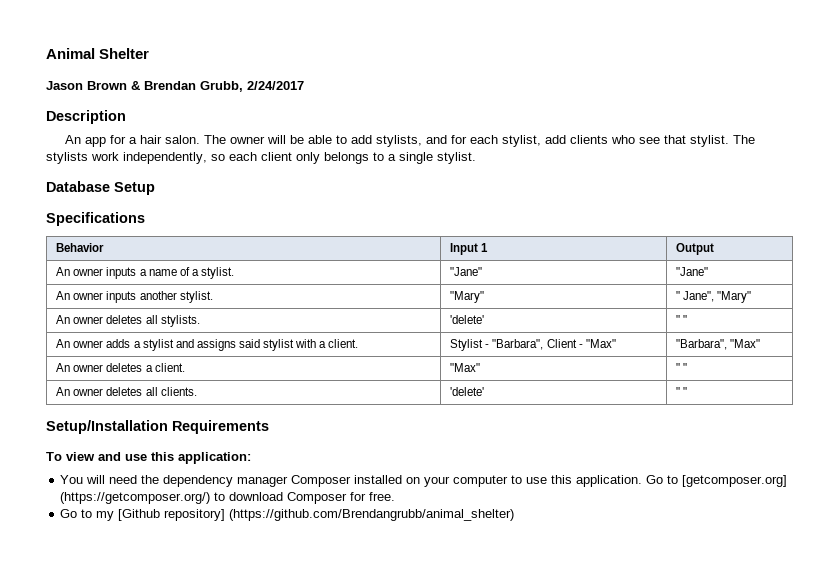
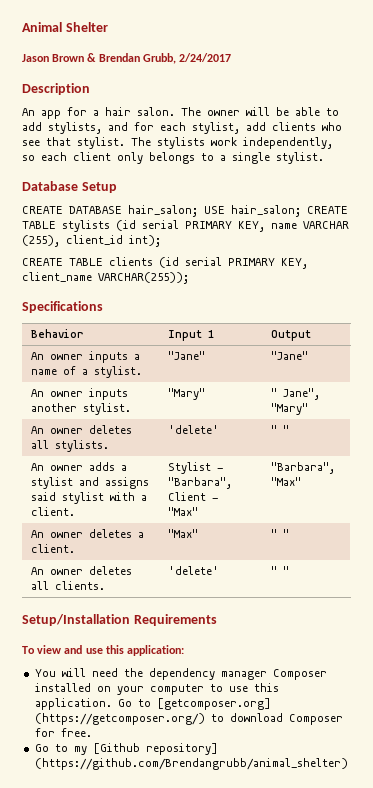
(155, 188) none -> [22,205,348,217] [22,220,349,232] [22,235,161,247] [22,257,308,269] [22,272,189,284] // CREATE DATABASE hair_salon; USE hair_salon; CREATE TABLE stylists (id serial PRIMARY KEY, name VARCHAR (255), client_id int); // CREATE TABLE clients (id serial PRIMARY KEY, client_name VARCHAR(255));

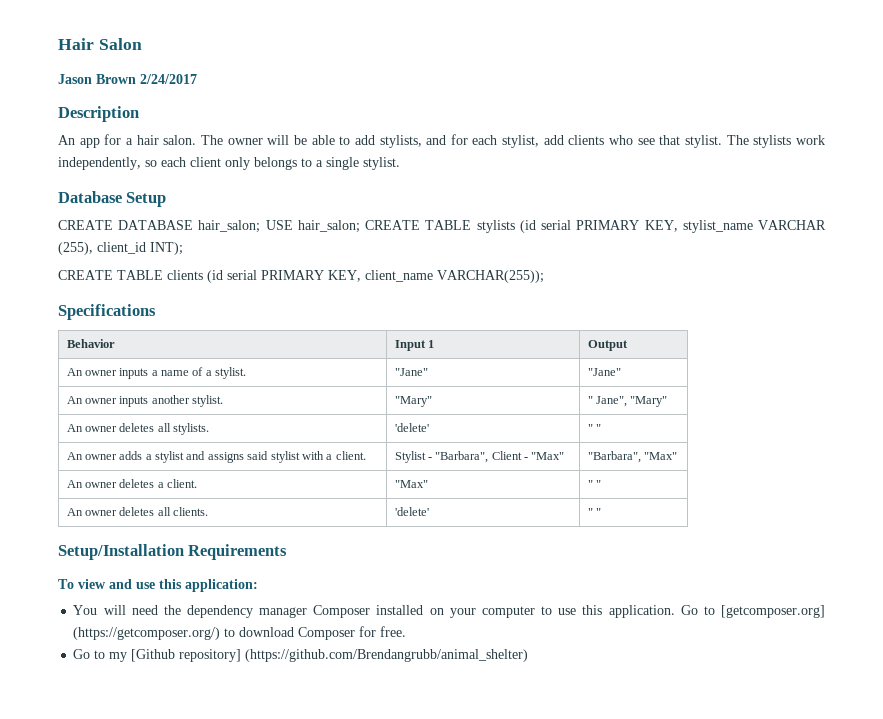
[22,22,108,32] Animal Shelter -> [58,38,142,50] Hair Salon
[87,53,176,64] & Brendan Grubb, -> (136, 79) none
[271,223,297,229] name -> [682,220,753,233] stylist_name
[129,235,161,247] int); -> [150,242,183,255] INT);

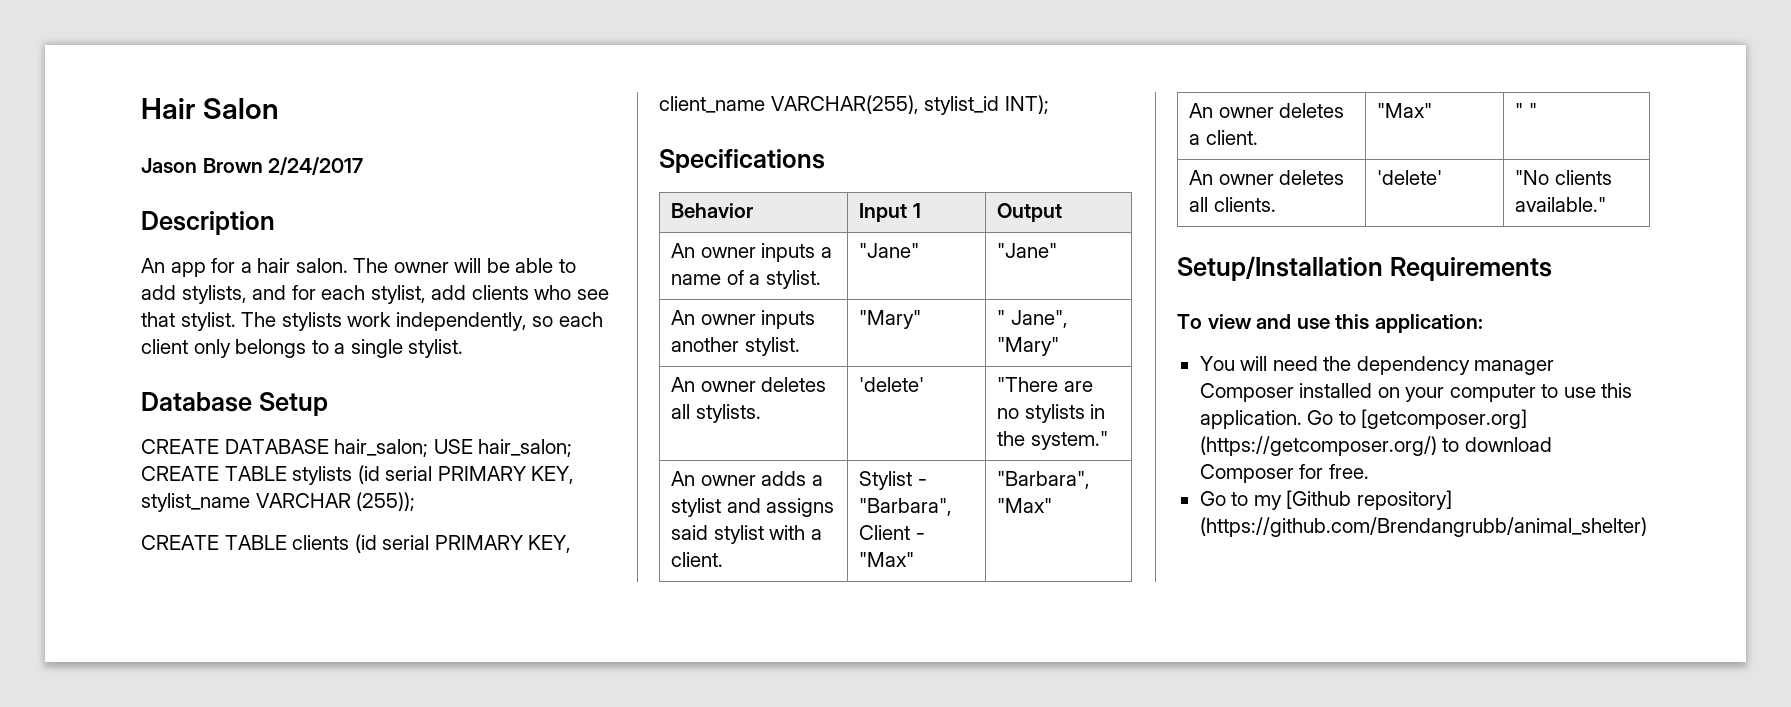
[58,242,183,255] (255), client_id INT); -> [356,492,416,511] (255));
[437,270,544,283] VARCHAR(255)); -> [770,95,1049,115] VARCHAR(255), stylist_id INT);
[587,424,601,432] " " -> [997,377,1093,392] [997,404,1106,423] [997,431,1108,450] "There are no stylists in the system."
[587,508,601,516] " " -> [1515,170,1612,185] [1515,197,1607,212] "No clients available."

